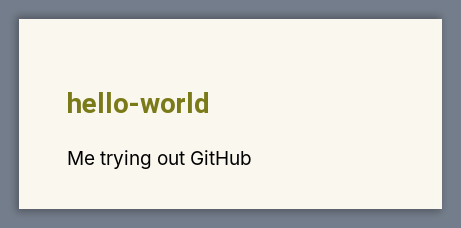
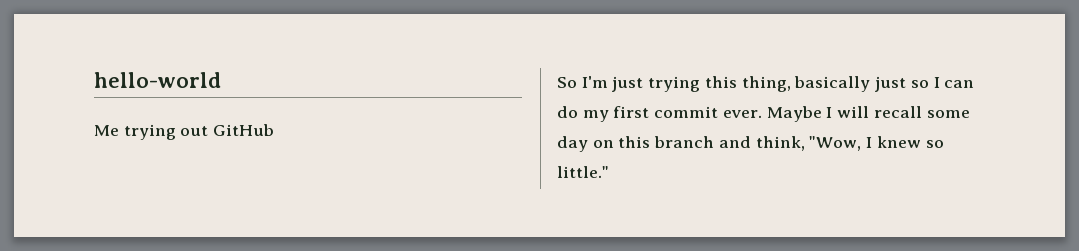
(253, 157) none -> [557,76,975,92] [557,106,970,122] [557,136,944,152] [557,166,609,178] // So I'm just trying this thing, basically just so I can do my first commit ever. Maybe I will recall some day on this branch and think, "Wow, I knew so little."

